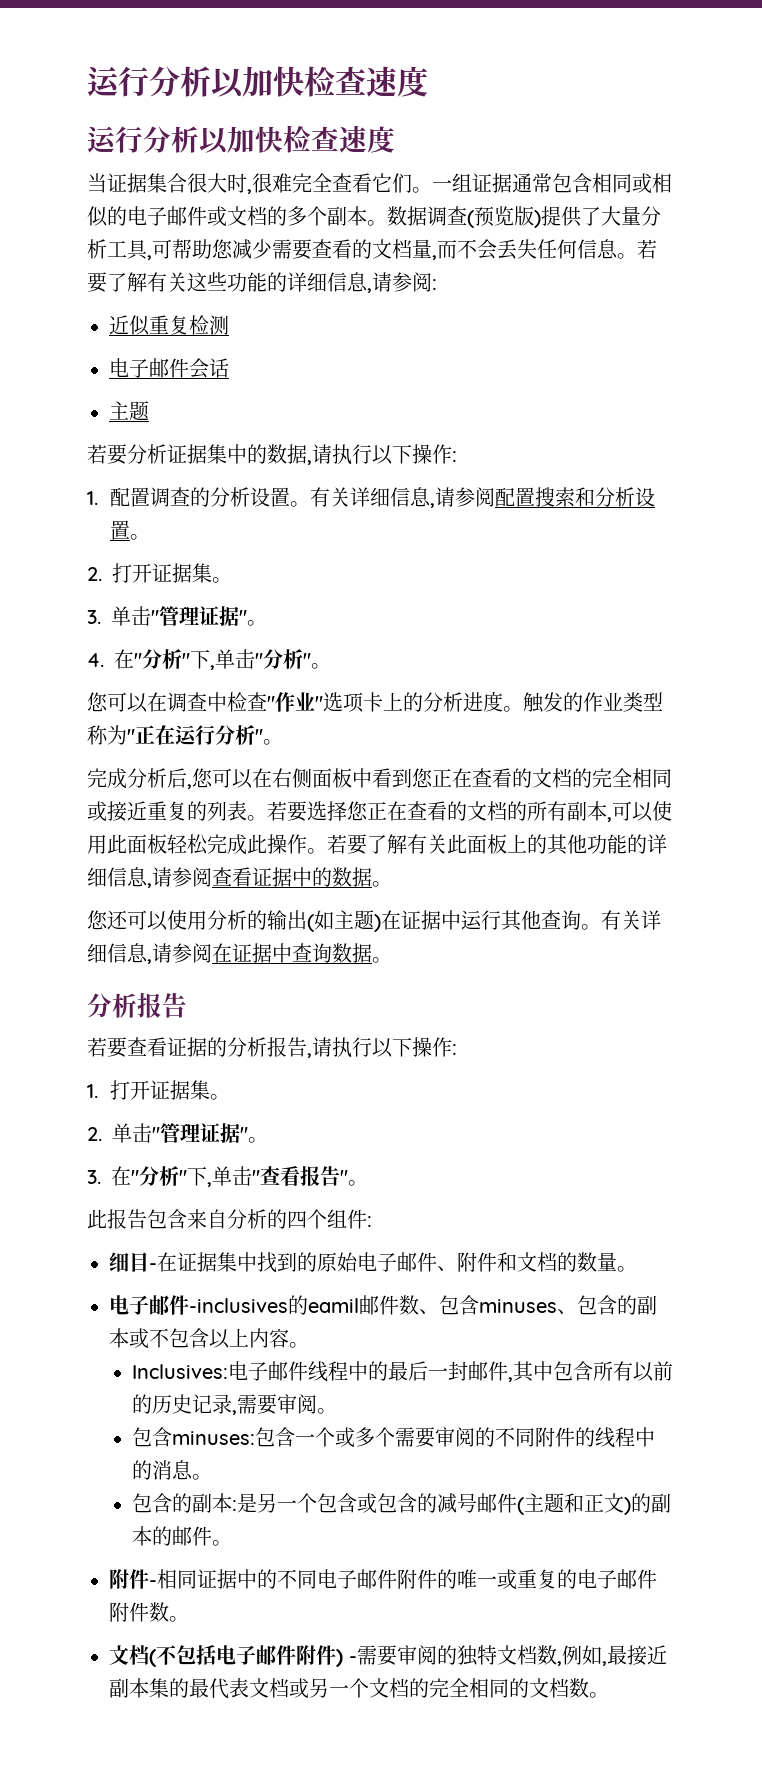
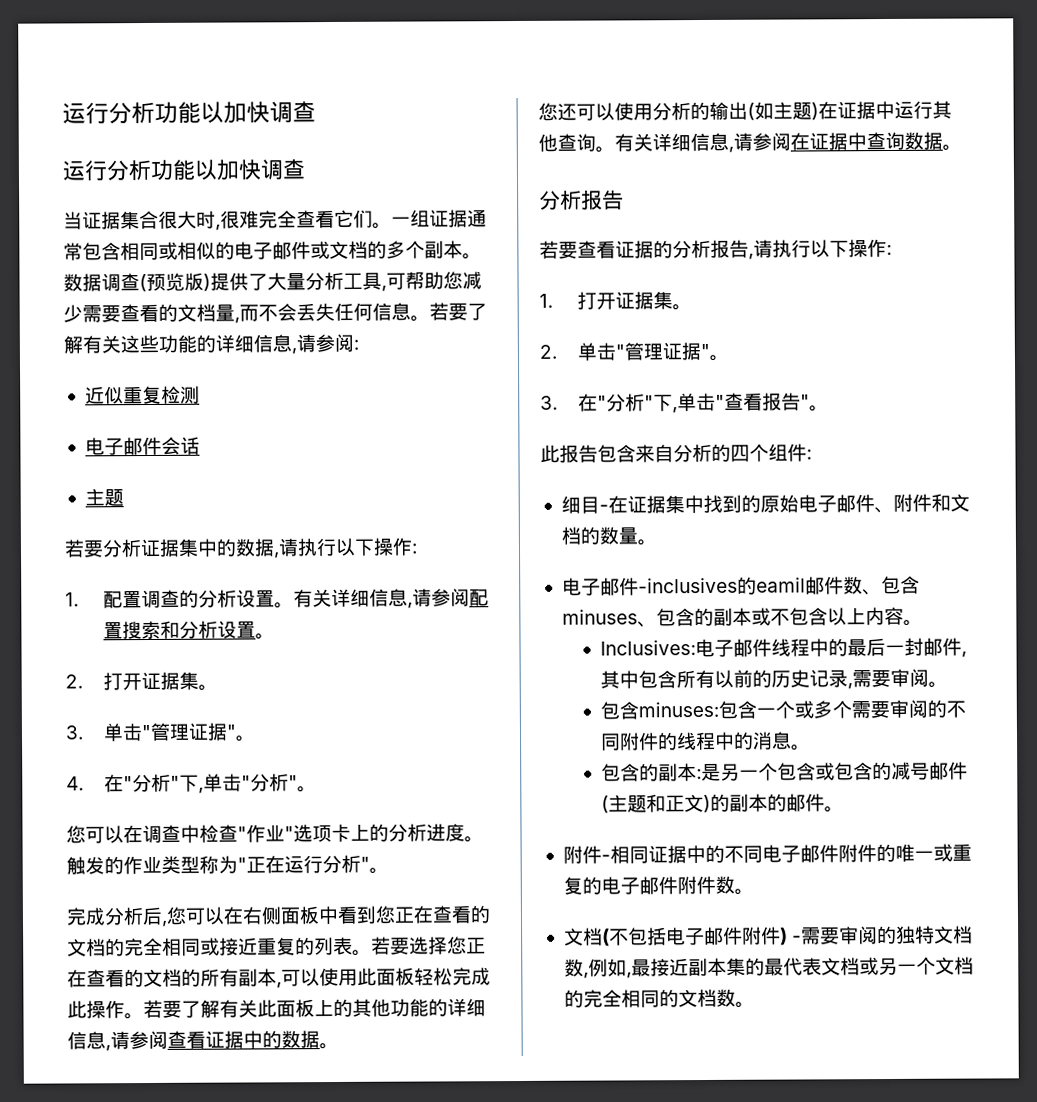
[87,66,428,98] [87,125,395,154] 运行分析以加快检查速度 // 运行分析以加快检查速度 -> [62,101,316,125] [62,159,305,182] 运行分析功能以加快调查 // 运行分析功能以加快调查

